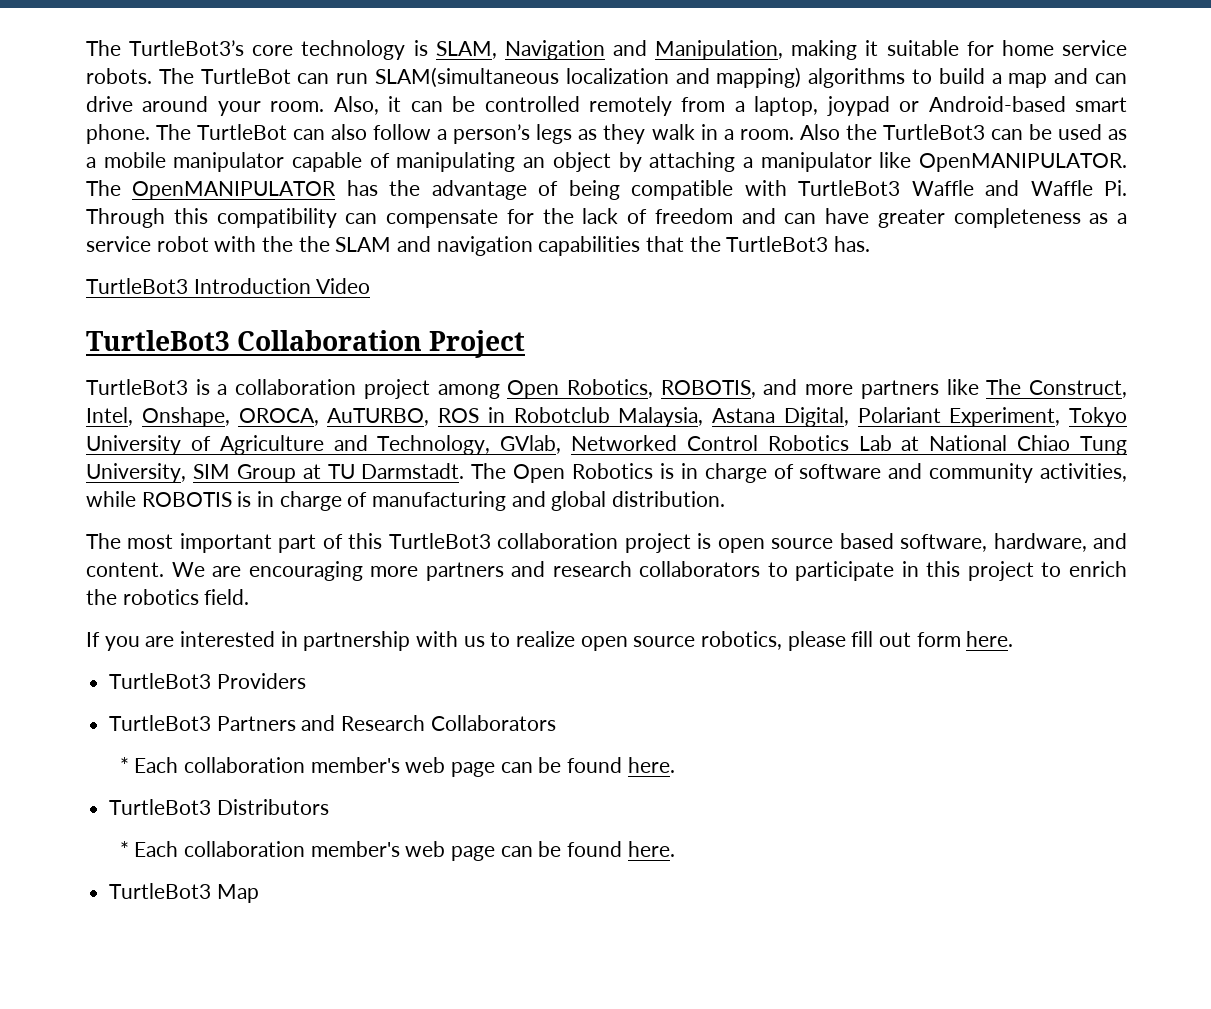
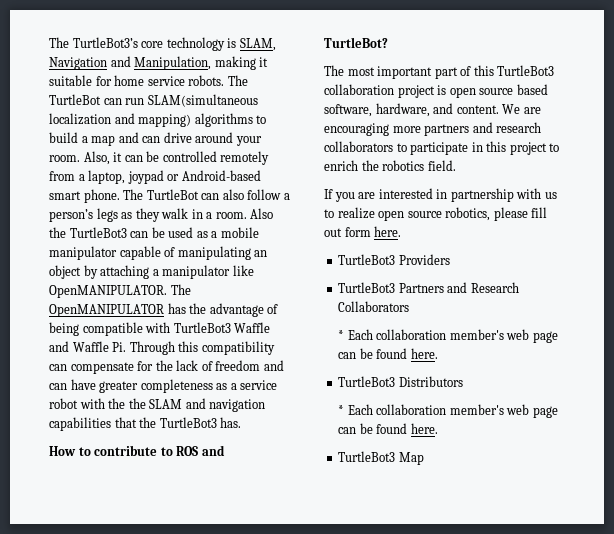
[86,278,371,294] [86,330,526,358] [86,379,1127,399] [86,407,1127,427] [86,435,1127,455] [86,463,1127,483] [86,491,726,511] TurtleBot3 Introduction Video // TurtleBot3 Collaboration Project // TurtleBot3 is a collaboration project among Open Robotics, ROBOTIS, and more partners like The Construct, Intel, Onshape, OROCA, AuTURBO, ROS in Robotclub Malaysia, Astana Digital, Polariant Experiment, Tokyo University of Agriculture and Technology, GVlab, Networked Control Robotics Lab at National Chiao Tung University, SIM Group at TU Darmstadt. The Open Robotics is in charge of software and community activities, while ROBOTIS is in charge of manufacturing and global distribution. -> [49,445,225,456] [324,37,388,48] How to contribute to ROS and TurtleBot?

